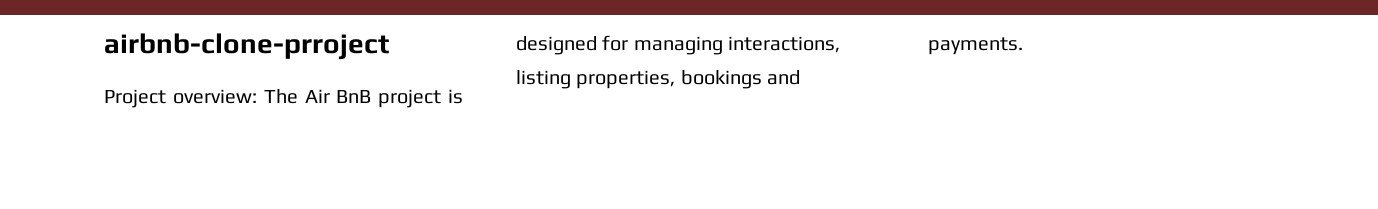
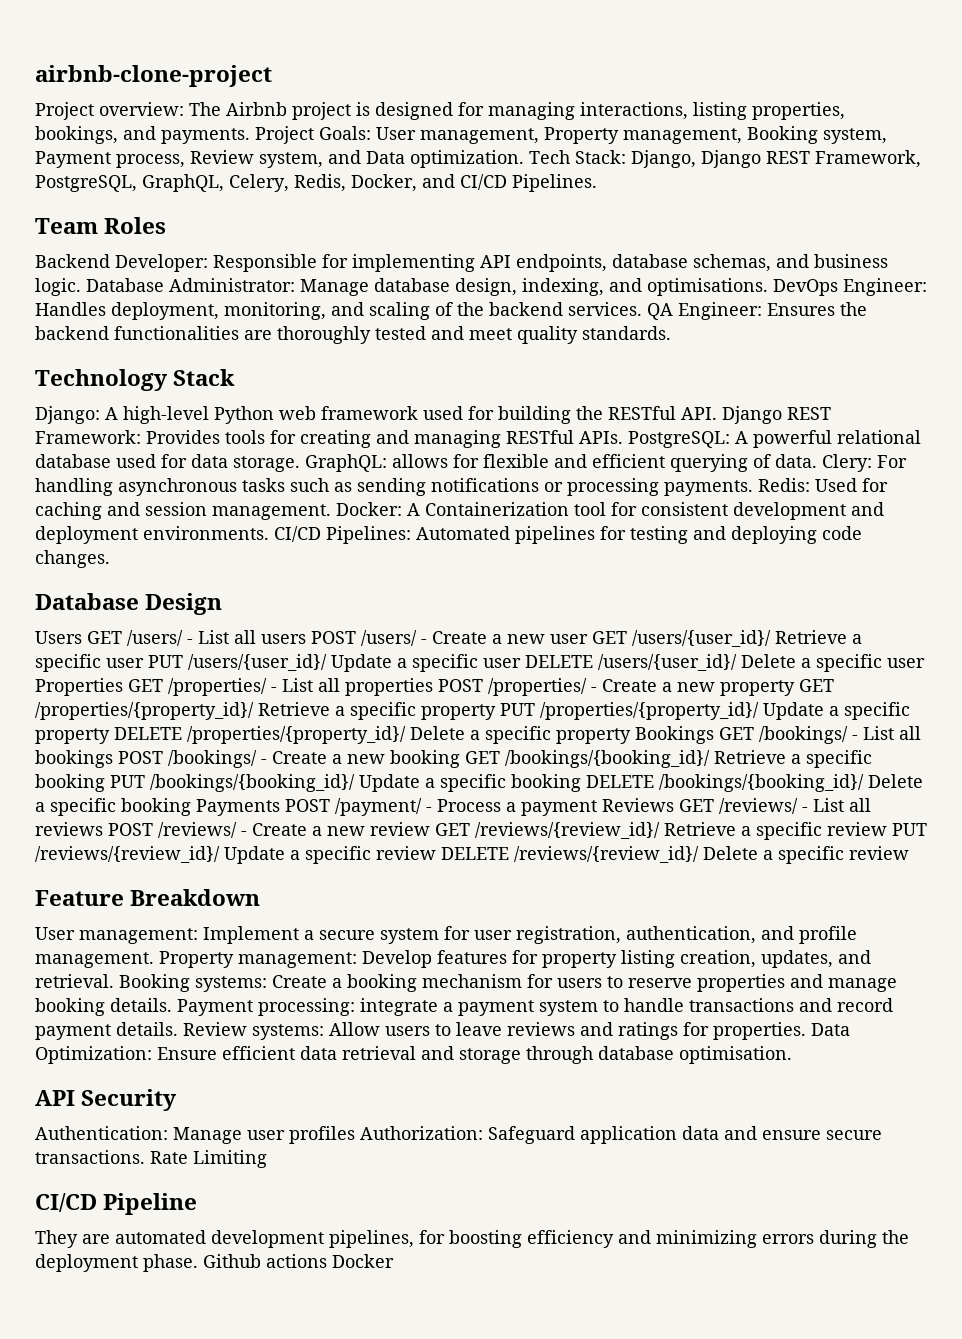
[104,33,389,60] airbnb-clone-prroject -> [35,65,272,87] airbnb-clone-project
[304,89,372,103] Air BnB -> [226,102,287,116] Airbnb
[680,70,762,89] bookings -> [35,126,118,144] bookings,
(1023, 46) none -> [255,126,887,144] [35,150,921,168] [35,174,597,192] [35,217,167,234] [35,254,888,272] [35,278,927,296] [35,302,867,320] [35,326,671,344] [35,369,236,391] [35,406,831,424] [35,430,921,448] [35,454,907,472] [35,478,888,496] [35,502,884,520] [35,526,862,544] [35,550,110,568] [35,593,223,615] [35,630,862,647] [35,654,925,672] [35,678,834,696] [35,702,910,720] [35,726,921,744] [35,750,872,768] [35,774,923,792] [35,798,871,816] [35,822,927,840] [35,846,909,864] [35,889,261,906] [35,926,857,944] [35,950,871,968] [35,974,897,992] [35,998,893,1016] [35,1022,850,1040] [35,1046,792,1064] [35,1089,178,1111] [35,1126,882,1144] [35,1150,267,1168] [35,1193,198,1215] [35,1230,909,1248] [35,1254,394,1272] Project Goals: User management, Property management, Booking system, Payment process, Review system, and Data optimization. Tech Stack: Django, Django REST Framework, PostgreSQL, GraphQL, Celery, Redis, Docker, and CI/CD Pipelines. // Team Roles // Backend Developer: Responsible for implementing API endpoints, database schemas, and business logic. Database Administrator: Manage database design, indexing, and optimisations. DevOps Engineer: Handles deployment, monitoring, and scaling of the backend services. QA Engineer: Ensures the backend functionalities are thoroughly tested and meet quality standards. // Technology Stack // Django: A high-level Python web framework used for building the RESTful API. Django REST Framework: Provides tools for creating and managing RESTful APIs. PostgreSQL: A powerful relational database used for data storage. GraphQL: allows for flexible and efficient querying of data. Clery: For handling asynchronous tasks such as sending notifications or processing payments. Redis: Used for caching and session management. Docker: A Containerization tool for consistent development and deployment environments. CI/CD Pipelines: Automated pipelines for testing and deploying code changes. // Database Design // Users GET /users/ - List all users POST /users/ - Create a new user GET /users/{user_id}/ Retrieve a specific user PUT /users/{user_id}/ Update a specific user DELETE /users/{user_id}/ Delete a specific user Properties GET /properties/ - List all properties POST /properties/ - Create a new property GET /properties/{property_id}/ Retrieve a specific property PUT /properties/{property_id}/ Update a specific property DELETE /properties/{property_id}/ Delete a specific property Bookings GET /bookings/ - List all bookings POST /bookings/ - Create a new booking GET /bookings/{booking_id}/ Retrieve a specific booking PUT /bookings/{booking_id}/ Update a specific booking DELETE /bookings/{booking_id}/ Delete a specific booking Payments POST /payment/ - Process a payment Reviews GET /reviews/ - List all reviews POST /reviews/ - Create a new review GET /reviews/{review_id}/ Retrieve a specific review PUT /reviews/{review_id}/ Update a specific review DELETE /reviews/{review_id}/ Delete a specific review // Feature Breakdown // User management: Implement a secure system for user registration, authentication, and profile management. Property management: Develop features for property listing creation, updates, and retrieval. Booking systems: Create a booking mechanism for users to reserve properties and manage booking details. Payment processing: integrate a payment system to handle transactions and record payment details. Review systems: Allow users to leave reviews and ratings for properties. Data Optimization: Ensure efficient data retrieval and storage through database optimisation. // API Security // Authentication: Manage user profiles Authorization: Safeguard application data and ensure secure transactions. Rate Limiting // CI/CD Pipeline // They are automated development pipelines, for boosting efficiency and minimizing errors during the deployment phase. Github actions Docker

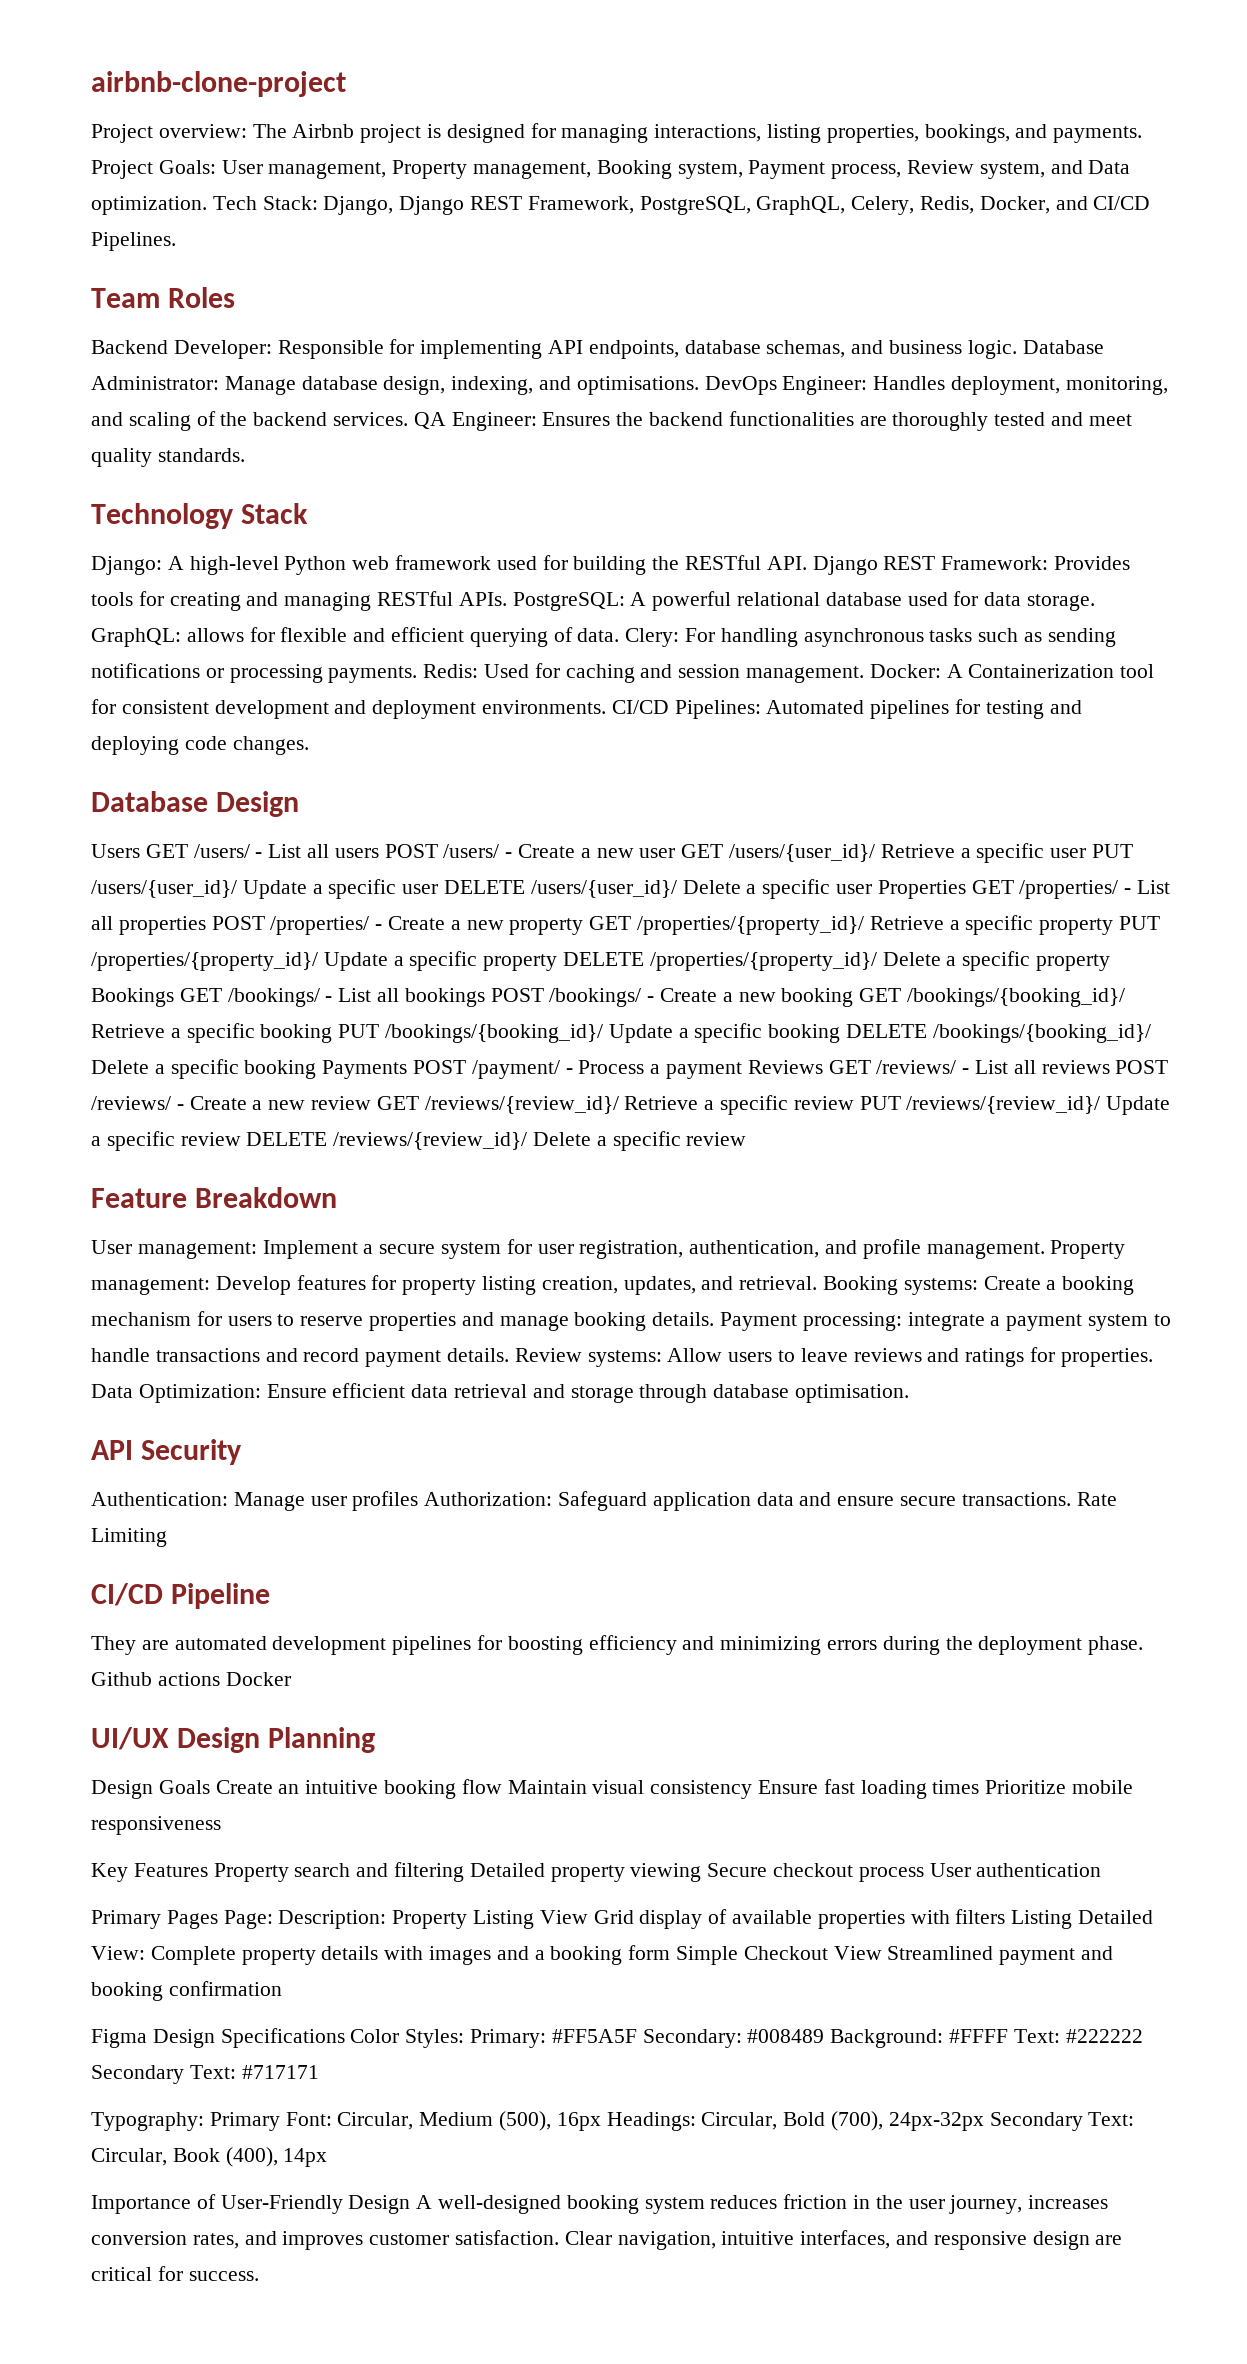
[329,1230,414,1248] pipelines, -> [392,1636,472,1655] pipelines
(394, 1261) none -> [91,1727,376,1753] [91,1779,1134,1799] [91,1816,221,1835] [91,1862,1102,1882] [91,1909,1154,1929] [91,1945,1114,1965] [91,1981,282,2001] [91,2028,1143,2048] [91,2065,319,2084] [91,2111,1135,2131] [91,2147,328,2167] [91,2194,1109,2214] [91,2230,1123,2250] [91,2266,259,2281] // UI/UX Design Planning // Design Goals Create an intuitive booking flow Maintain visual consistency Ensure fast loading times Prioritize mobile responsiveness // Key Features Property search and filtering Detailed property viewing Secure checkout process User authentication // Primary Pages Page: Description: Property Listing View Grid display of available properties with filters Listing Detailed View: Complete property details with images and a booking form Simple Checkout View Streamlined payment and booking confirmation // Figma Design Specifications Color Styles: Primary: #FF5A5F Secondary: #008489 Background: #FFFF Text: #222222 Secondary Text: #717171 // Typography: Primary Font: Circular, Medium (500), 16px Headings: Circular, Bold (700), 24px-32px Secondary Text: Circular, Book (400), 14px // Importance of User-Friendly Design A well-designed booking system reduces friction in the user journey, increases conversion rates, and improves customer satisfaction. Clear navigation, intuitive interfaces, and responsive design are critical for success.

